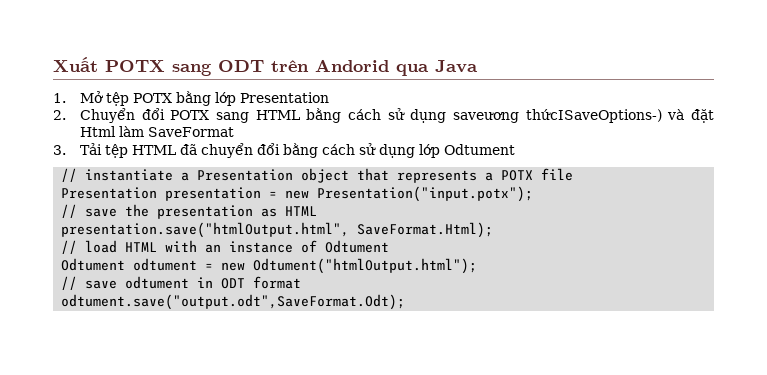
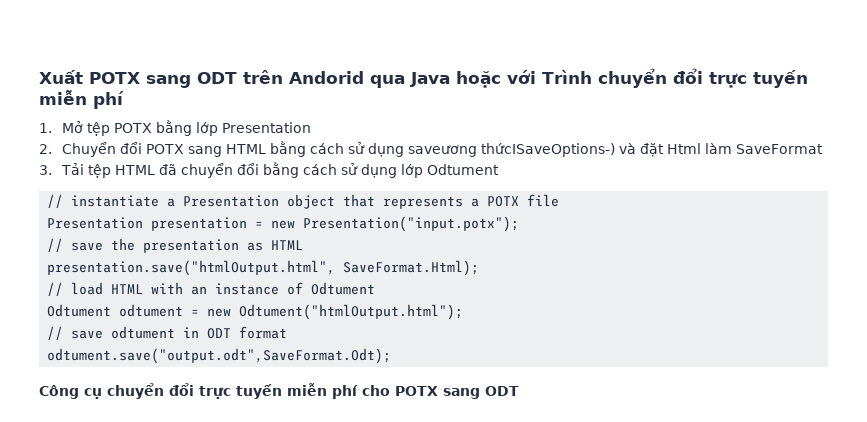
(478, 66) none -> [456,68,808,88] [39,90,124,109] hoặc với Trình chuyển đổi trực tuyến miễn phí
(406, 302) none -> [39,383,519,399] // Công cụ chuyển đổi trực tuyến miễn phí cho POTX sang ODT

